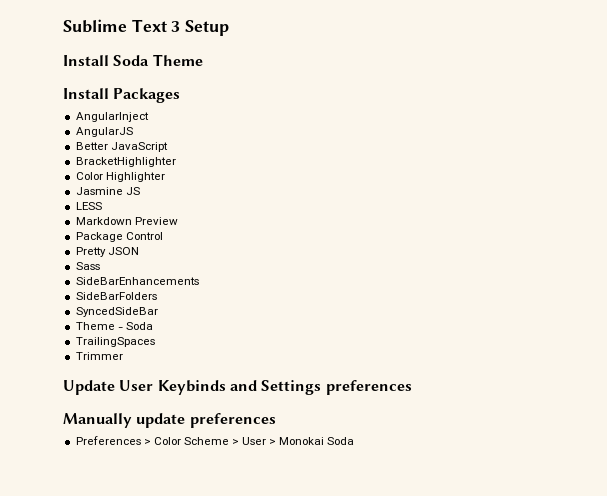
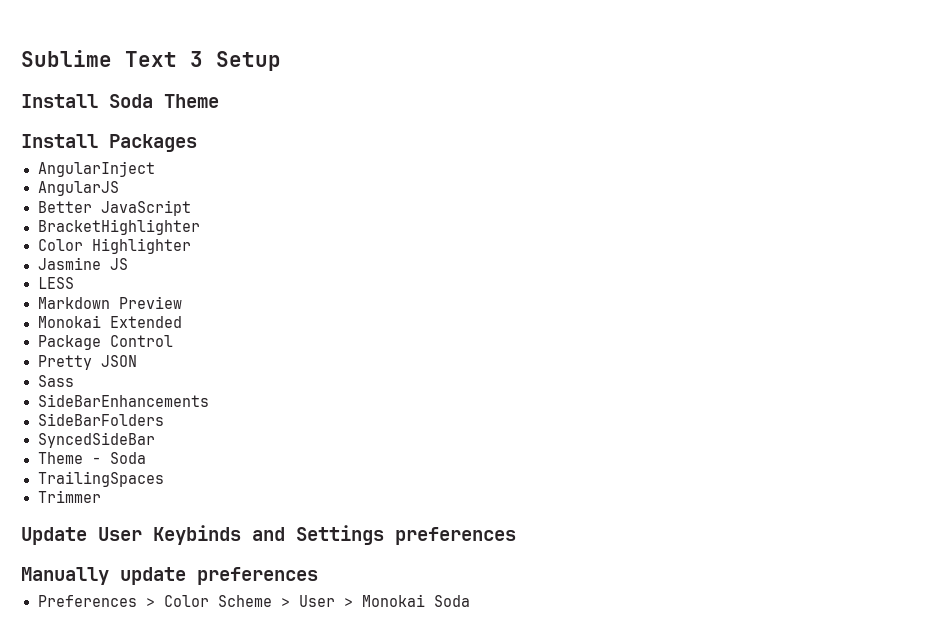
(178, 221) none -> [37,315,182,328] // Monokai Extended

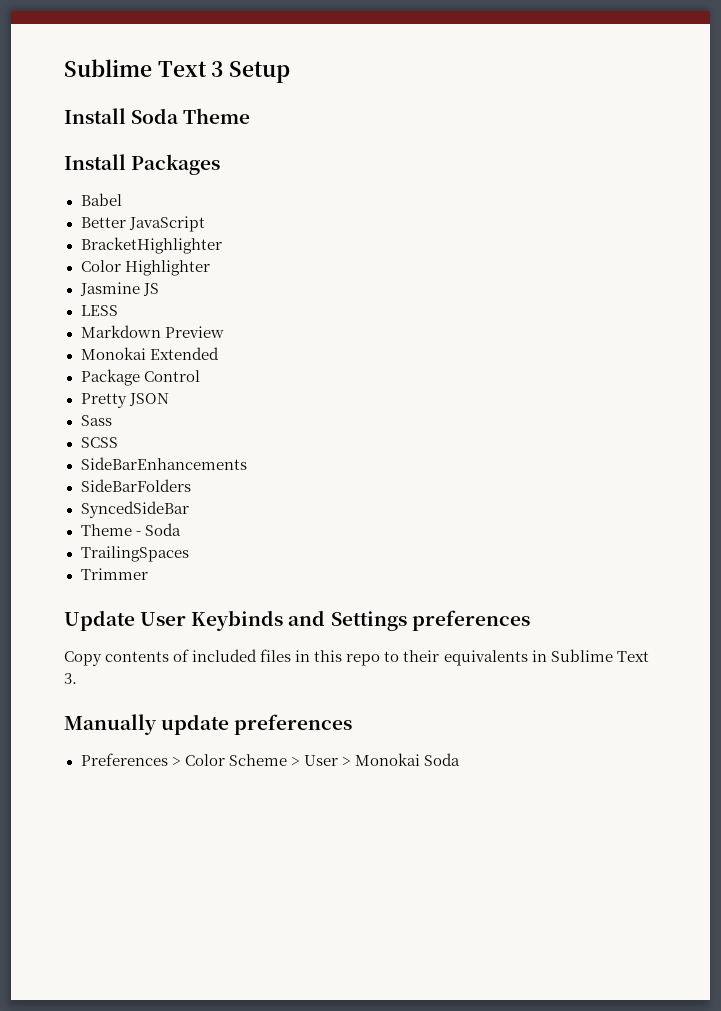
[37,161,155,177] [37,181,119,196] AngularInject // AngularJS -> [80,193,122,206] Babel
(74, 381) none -> [80,437,118,448] // SCSS
(516, 536) none -> [64,649,649,666] [64,673,77,684] // Copy contents of included files in this repo to their equivalents in Sublime Text 3.

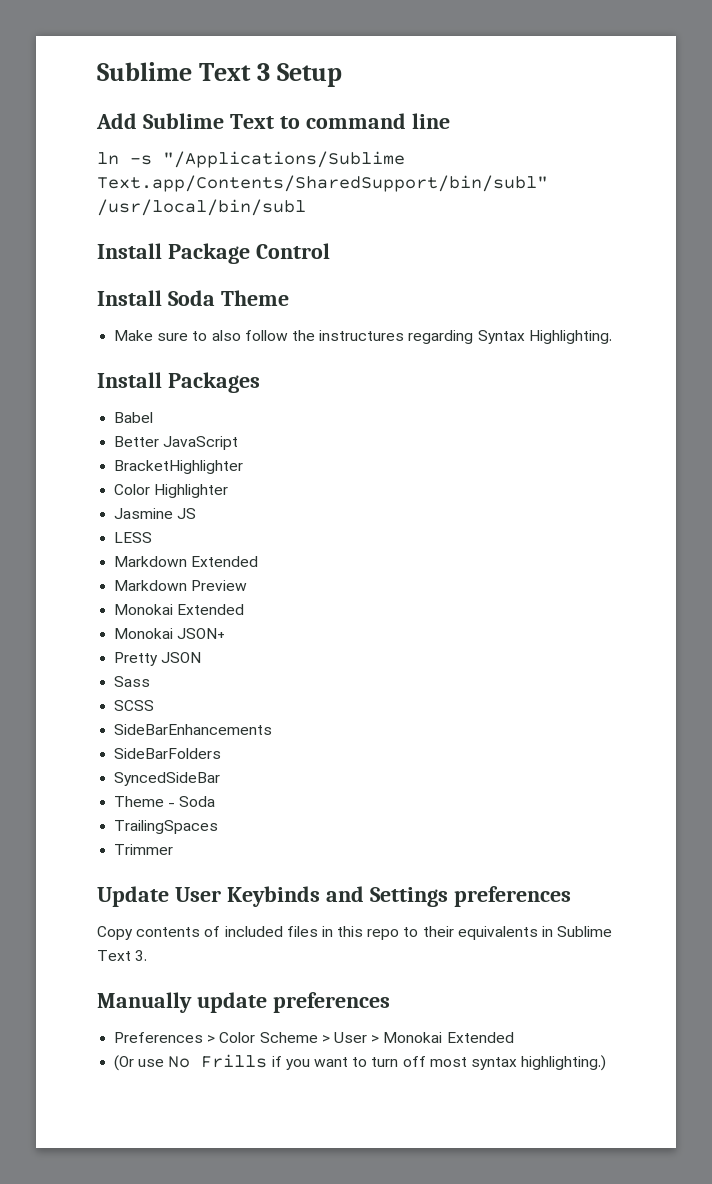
[64,108,251,124] Install Soda Theme -> [96,113,450,129] [97,151,405,168] [97,175,548,192] [97,199,306,216] [97,243,330,264] [97,290,289,306] [114,330,612,344] Add Sublime Text to command line // ln -s "/Applications/Sublime Text.app/Contents/SharedSupport/bin/subl" /usr/local/bin/subl // Install Package Control // Install Soda Theme // Make sure to also follow the instructures regarding Syntax Highlighting.
(118, 310) none -> [114,556,259,567] // Markdown Extended
[80,369,200,386] Package Control -> [114,628,226,639] Monokai JSON+
[423,753,460,766] Soda -> [446,1032,514,1043] [114,1054,607,1071] Extended // (Or use No Frills if you want to turn off most syntax highlighting.)

